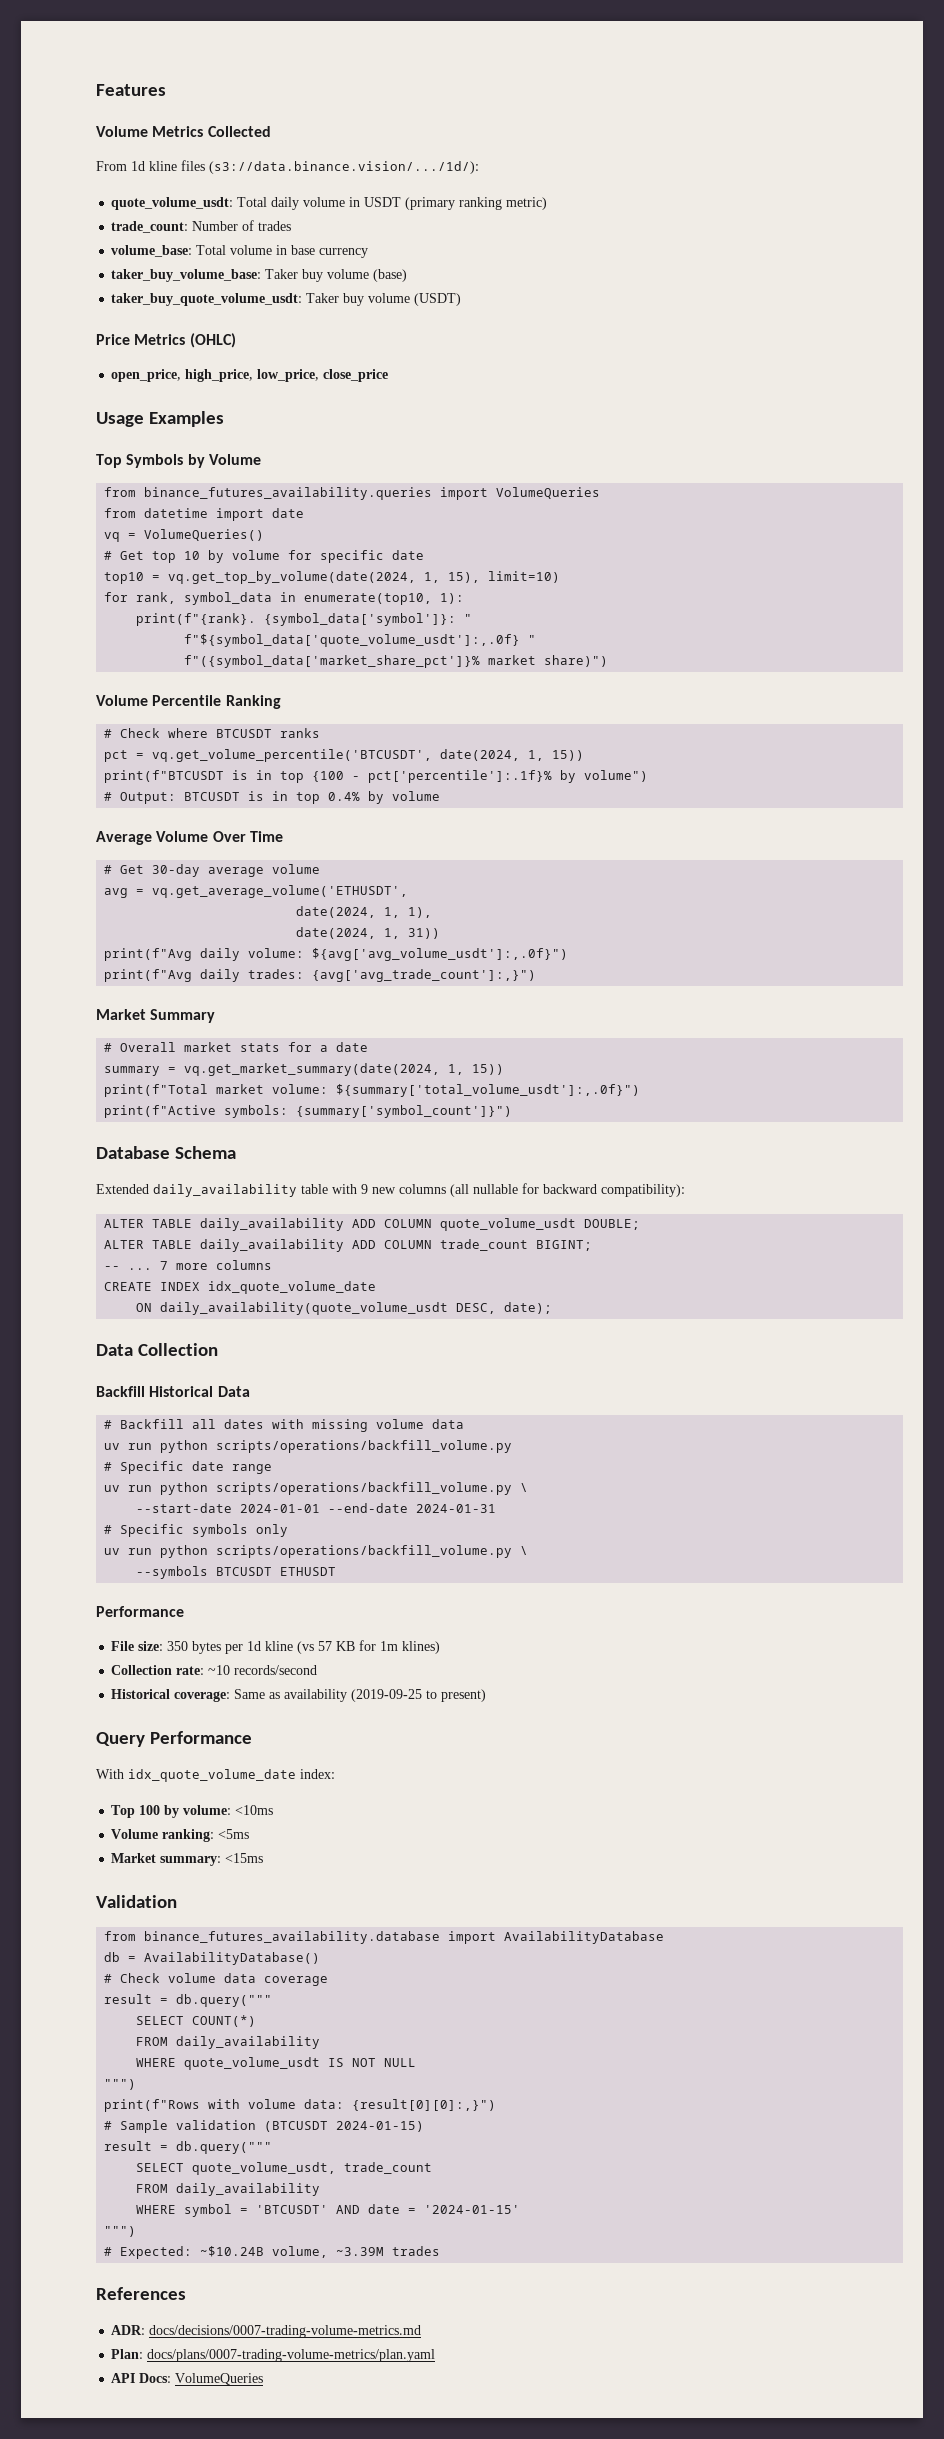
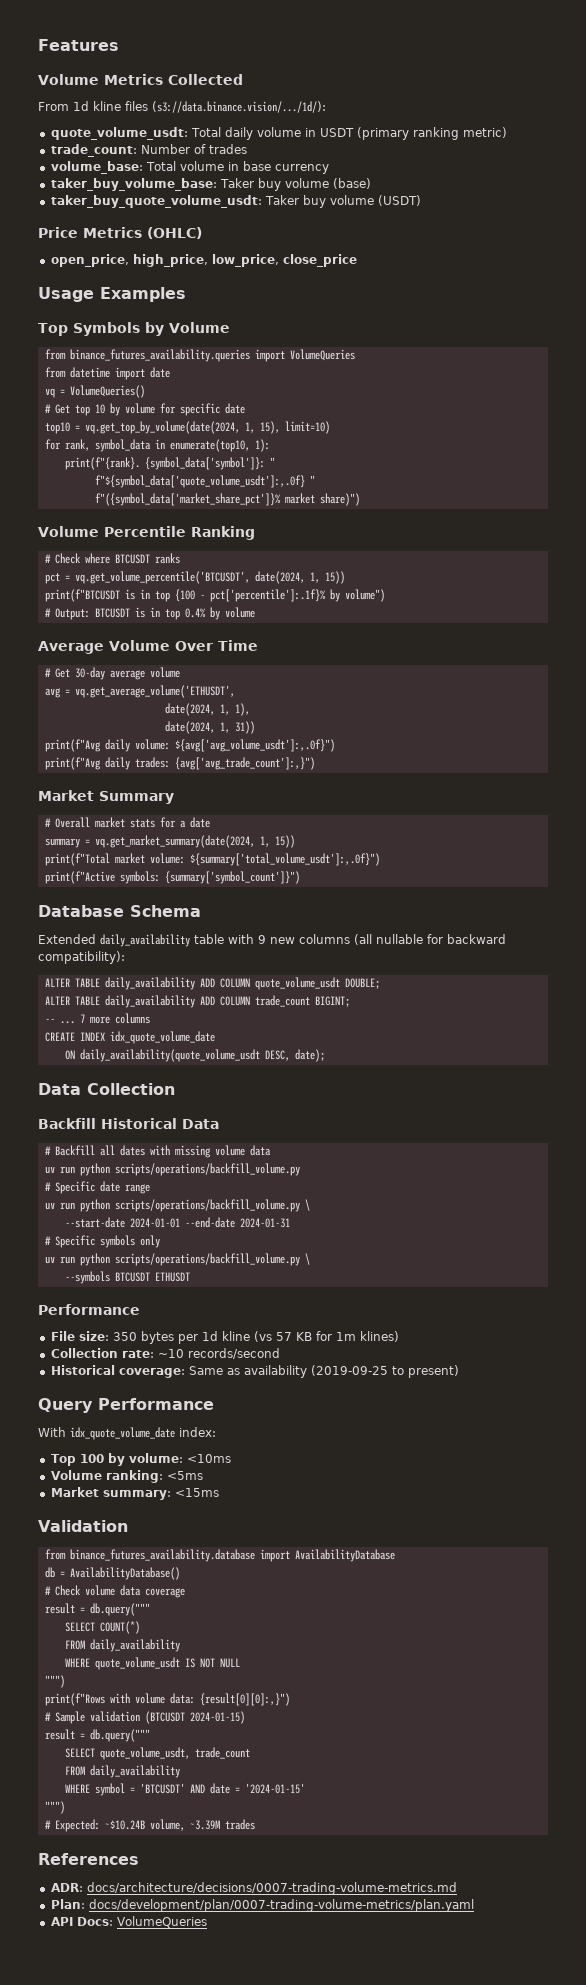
[149,2325,422,2338] docs/decisions/0007-trading-volume-metrics.md -> [86,1882,457,1895] docs/architecture/decisions/0007-trading-volume-metrics.md
[147,2349,436,2362] docs/plans/0007-trading-volume-metrics/plan.yaml -> [88,1899,474,1912] docs/development/plan/0007-trading-volume-metrics/plan.yaml

